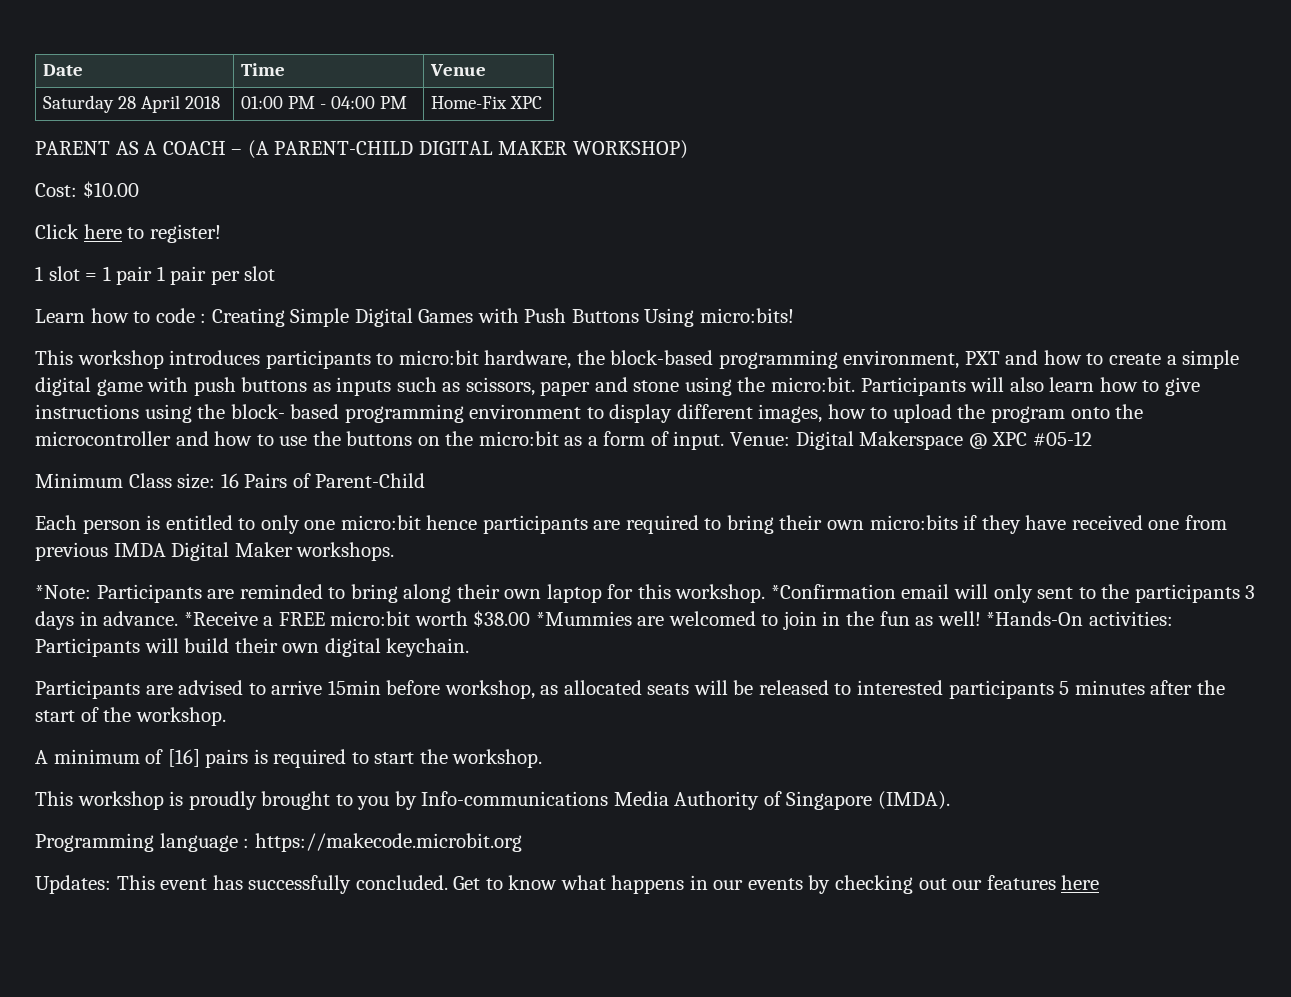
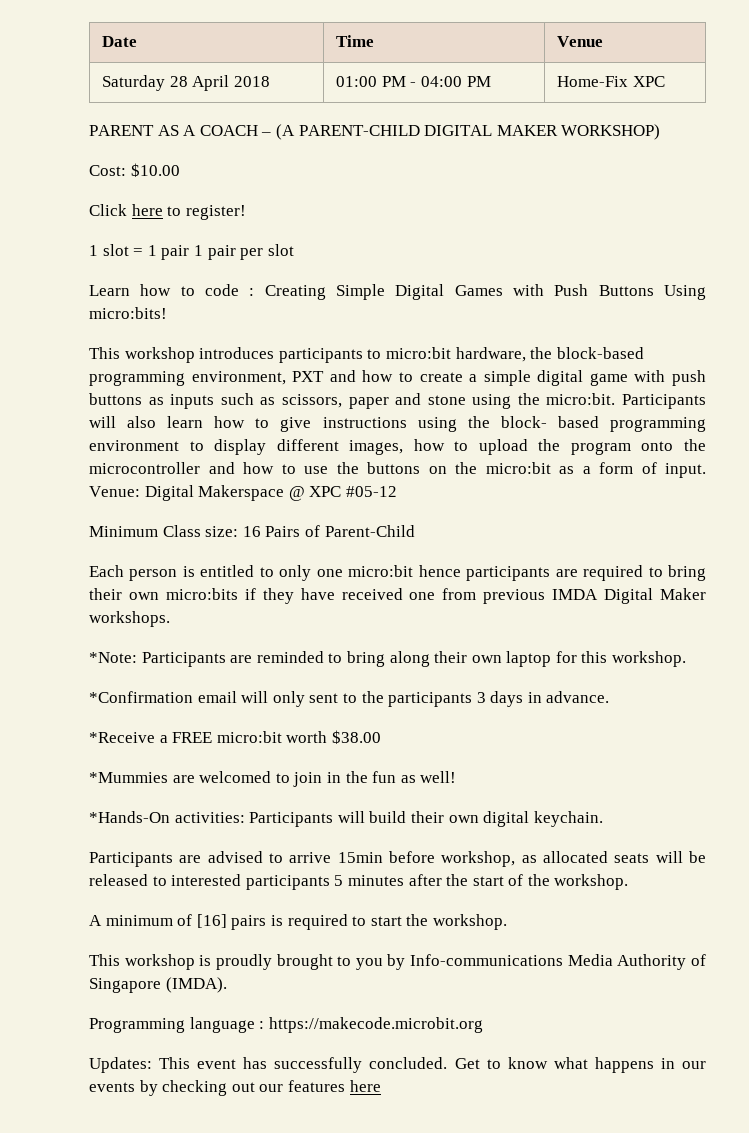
(766, 593) none -> (687, 659) //
(179, 618) none -> (610, 697) //
(531, 618) none -> (381, 737) //
(981, 618) none -> (457, 777) //

